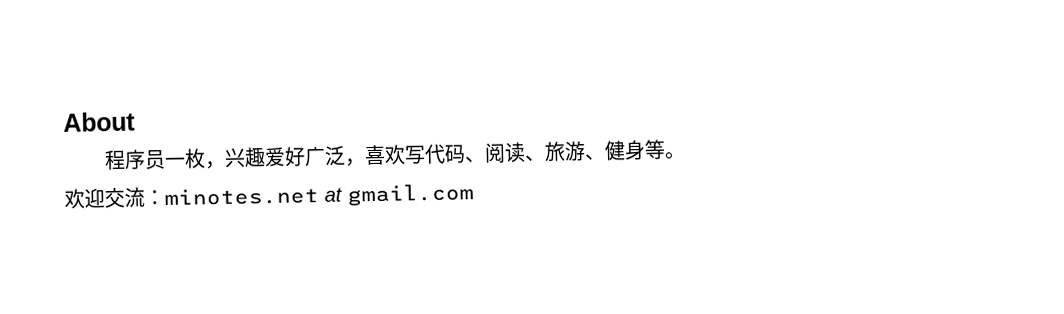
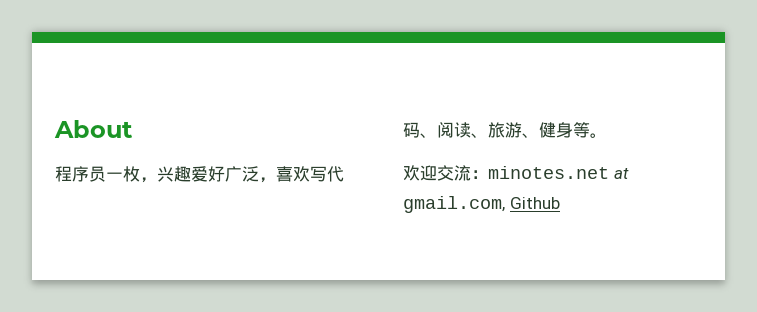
[347,183,474,206] gmail.com -> [403,196,560,213] gmail.com, Github

